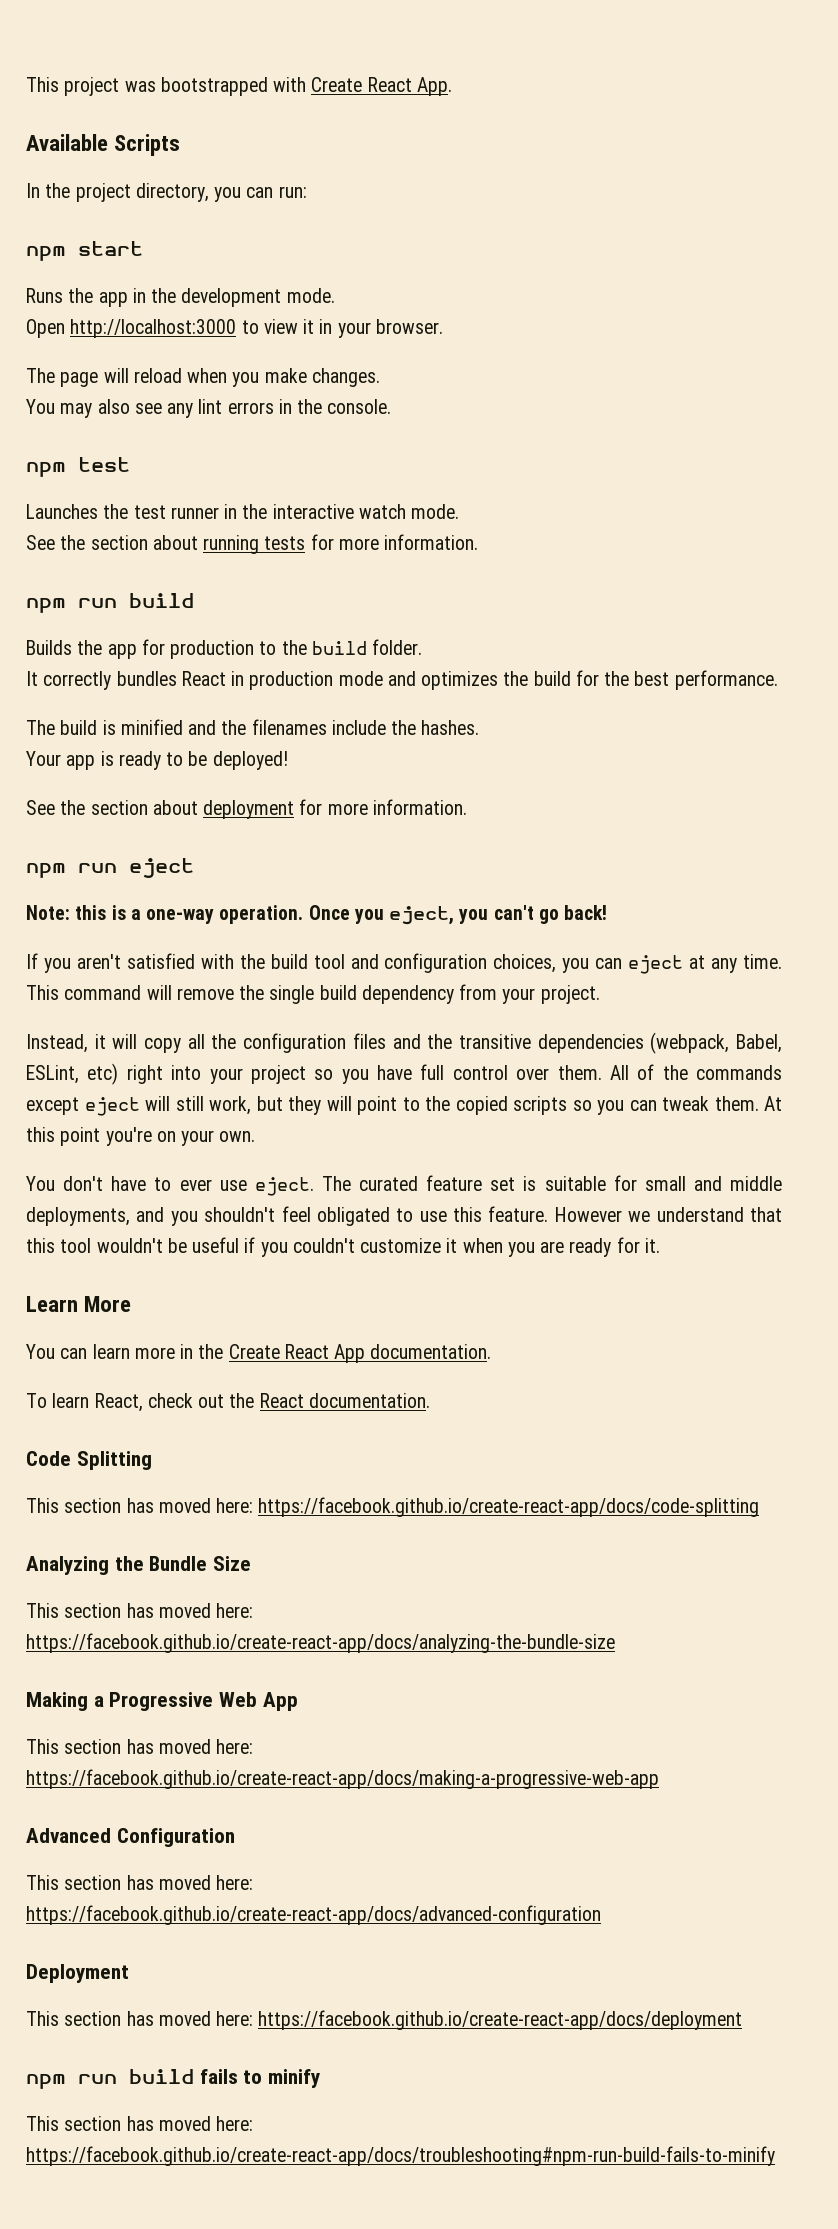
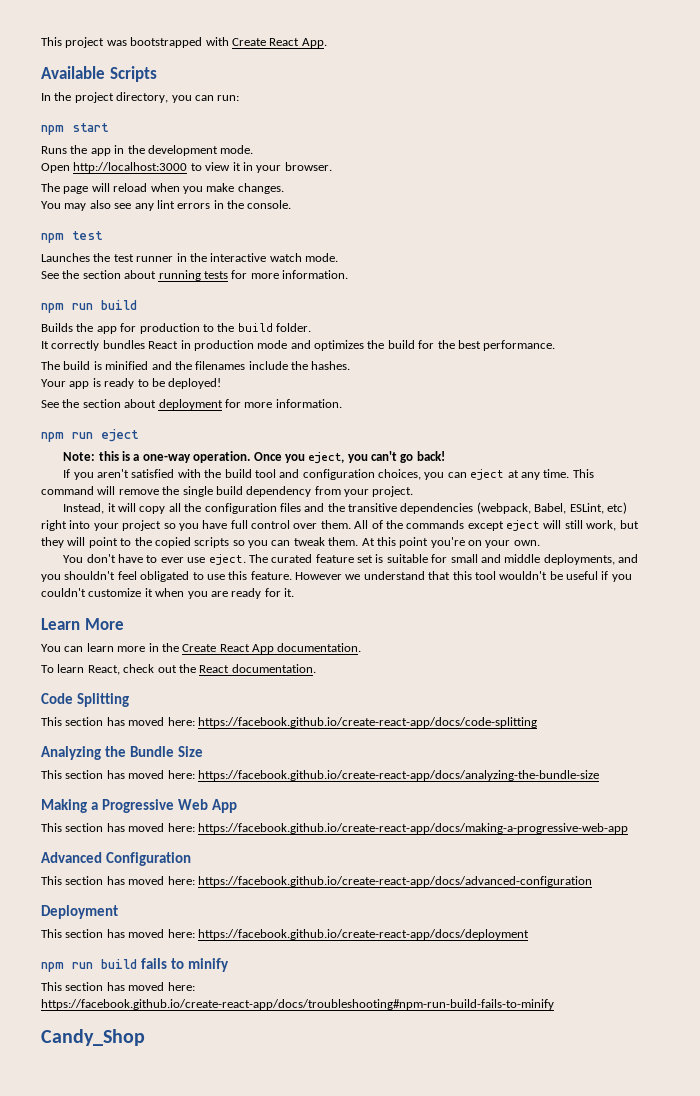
(775, 2156) none -> [41,1029,145,1046] // Candy_Shop

